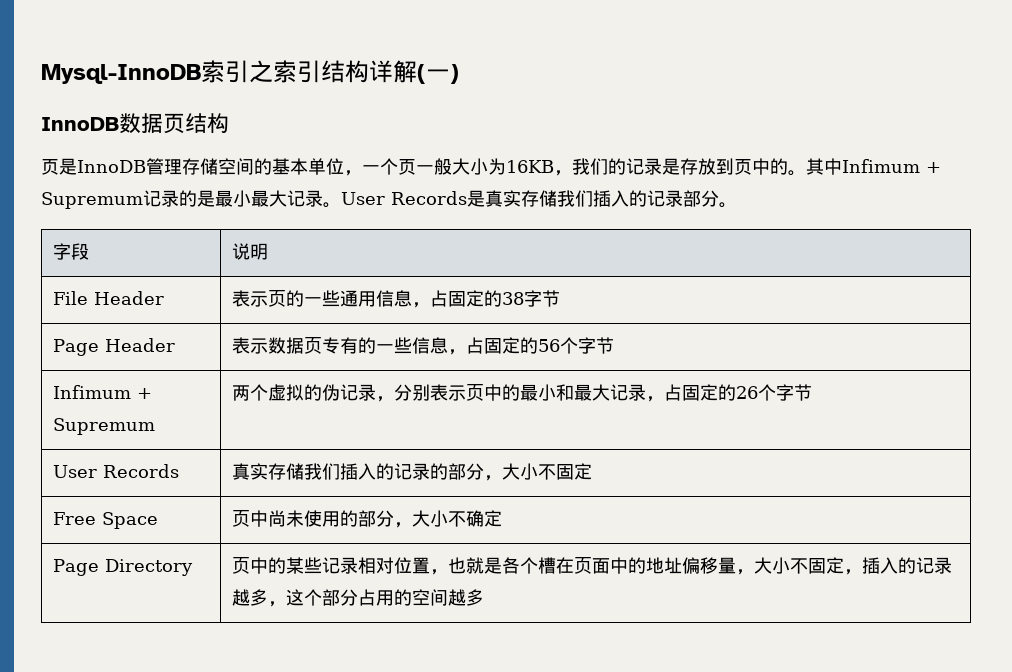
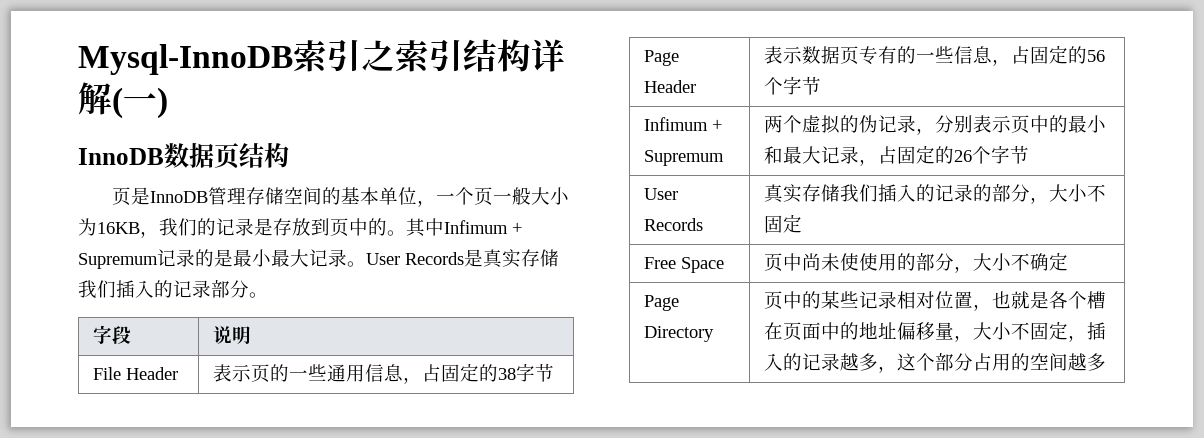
[268,290,287,307] ⻚ -> [250,364,270,383] 页
[304,337,323,354] ⻚ -> [839,46,859,65] 页
[466,384,485,401] ⻚ -> [1010,115,1030,134] 页
[232,510,251,527] ⻚ -> [763,253,783,272] 页
(323, 518) none -> [858,253,878,271] 使
[232,557,251,574] ⻚ -> [763,291,783,310] 页
[574,557,593,574] ⻚ -> [782,322,802,341] 页

